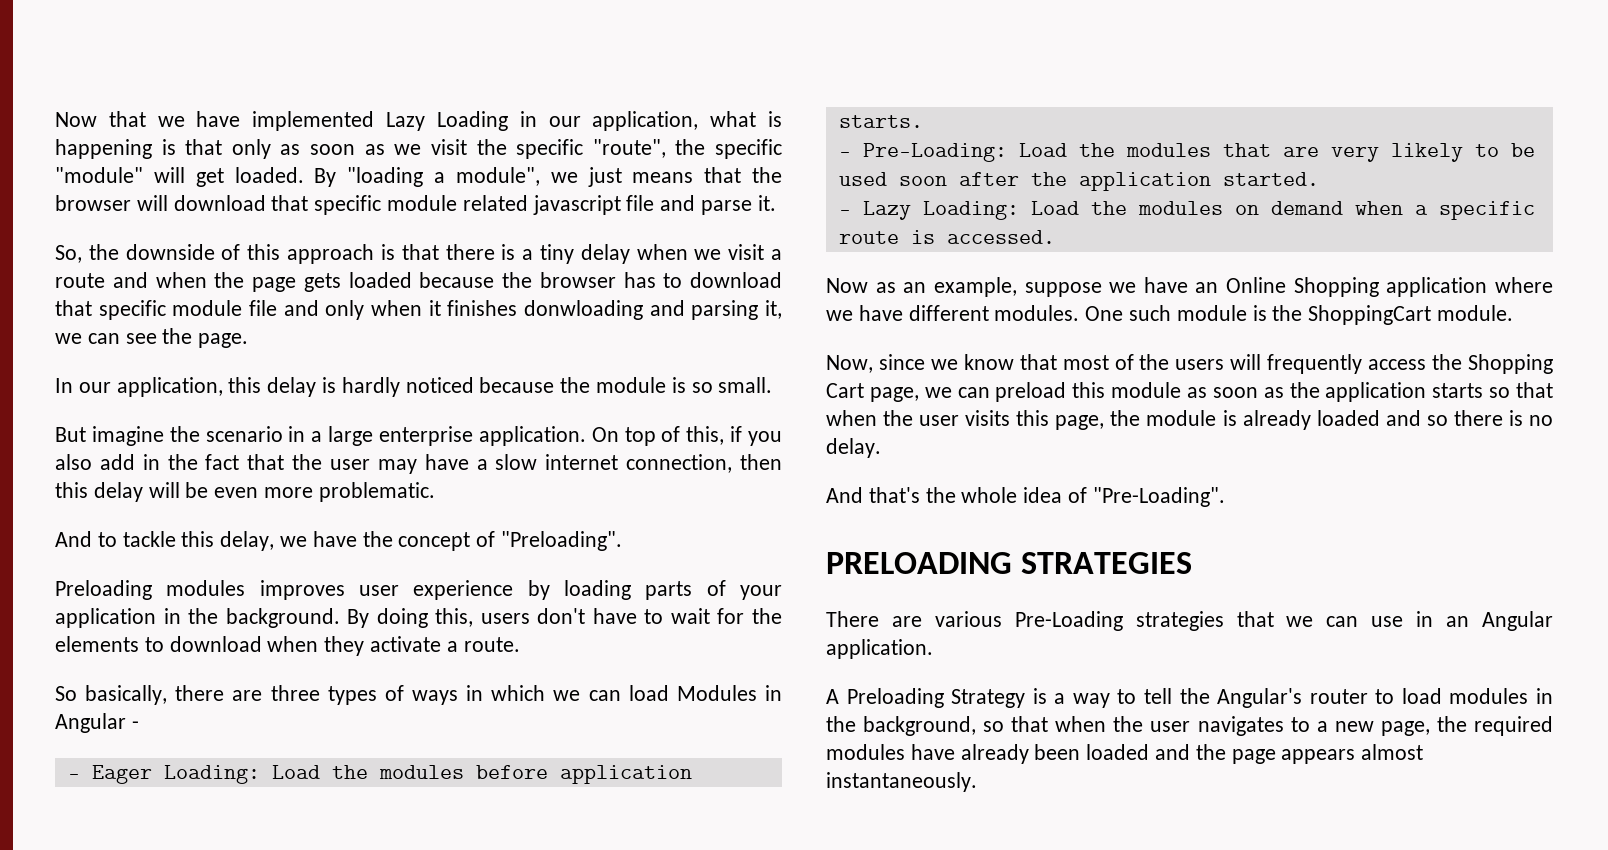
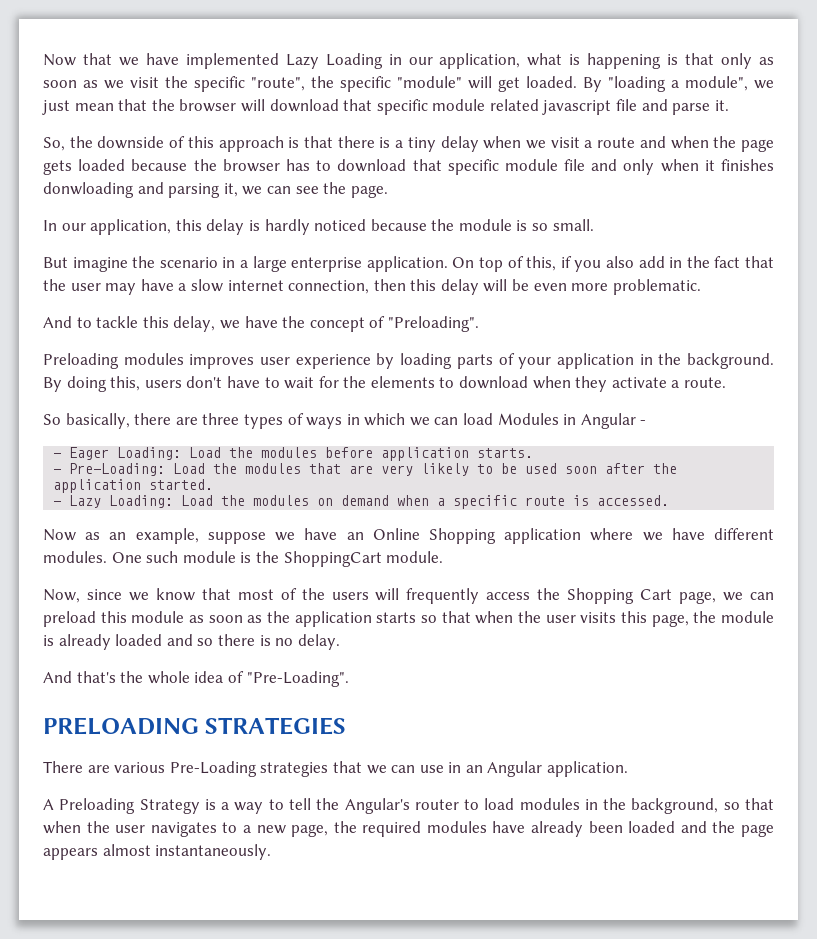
[632,172,694,183] means -> [74,103,114,111] mean

